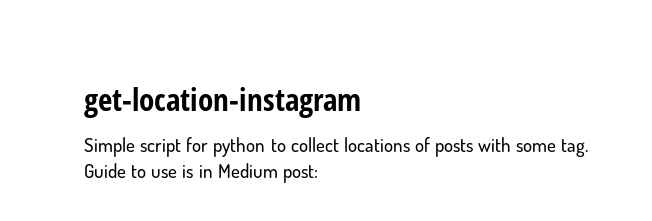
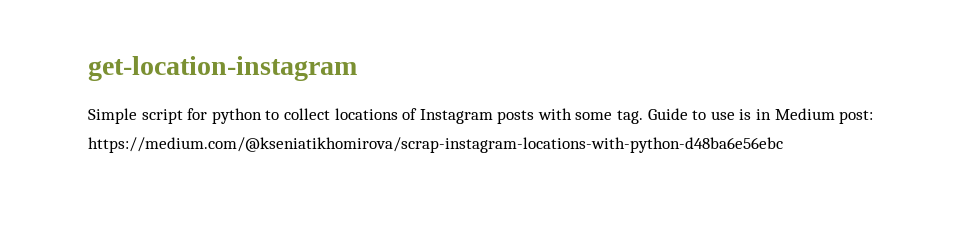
(430, 144) none -> [419,109,493,124] Instagram
(318, 174) none -> [88,137,783,153] https://medium.com/@kseniatikhomirova/scrap-instagram-locations-with-python-d48ba6e56ebc

